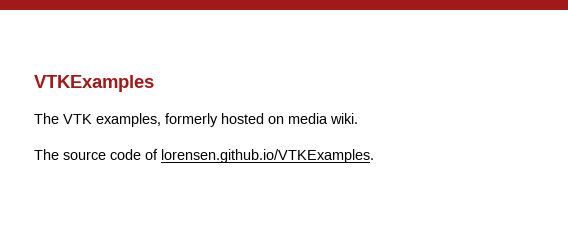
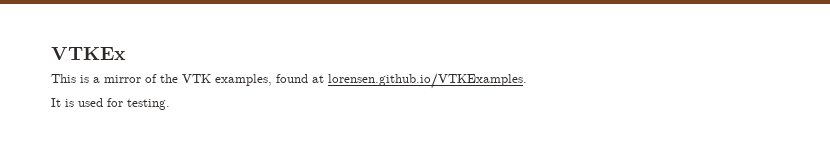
[34,75,154,92] [34,113,358,127] [34,149,374,163] VTKExamples // The VTK examples, formerly hosted on media wiki. // The source code of lorensen.github.io/VTKExamples. -> [51,47,126,60] [51,73,527,89] [51,98,170,110] VTKEx // This is a mirror of the VTK examples, found at lorensen.github.io/VTKExamples. // It is used for testing.

